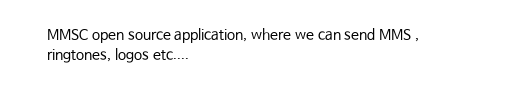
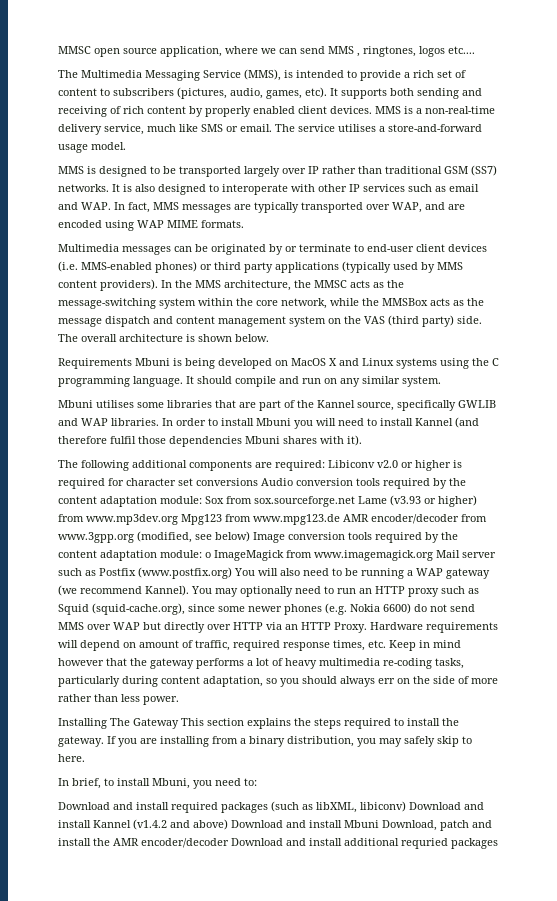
(189, 55) none -> [58,69,466,81] [58,87,482,99] [58,106,495,117] [58,124,482,135] [58,142,126,153] [58,165,497,177] [58,184,479,195] [58,202,465,213] [58,220,244,231] [58,244,487,255] [58,261,463,273] [58,279,404,291] [58,298,484,309] [58,315,482,327] [58,334,269,342] [58,358,499,369] [58,376,441,387] [58,400,496,411] [58,417,479,429] [58,435,362,447] [58,460,462,471] [58,478,466,489] [58,495,477,507] [58,514,487,525] [58,531,458,543] [58,550,496,561] [58,567,490,579] [58,585,479,597] [58,603,475,615] [58,622,498,633] [58,640,461,651] [58,658,464,669] [58,676,498,687] [58,694,179,705] [58,718,459,729] [58,736,472,747] [58,754,85,762] [58,778,257,789] [58,801,484,813] [58,819,492,831] [58,838,498,849] // The Multimedia Messaging Service (MMS), is intended to provide a rich set of content to subscribers (pictures, audio, games, etc). It supports both sending and receiving of rich content by properly enabled client devices. MMS is a non-real-time delivery service, much like SMS or email. The service utilises a store-and-forward usage model. // MMS is designed to be transported largely over IP rather than traditional GSM (SS7) networks. It is also designed to interoperate with other IP services such as email and WAP. In fact, MMS messages are typically transported over WAP, and are encoded using WAP MIME formats. // Multimedia messages can be originated by or terminate to end-user client devices (i.e. MMS-enabled phones) or third party applications (typically used by MMS content providers). In the MMS architecture, the MMSC acts as the message-switching system within the core network, while the MMSBox acts as the message dispatch and content management system on the VAS (third party) side. The overall architecture is shown below. // Requirements Mbuni is being developed on MacOS X and Linux systems using the C programming language. It should compile and run on any similar system. // Mbuni utilises some libraries that are part of the Kannel source, specifically GWLIB and WAP libraries. In order to install Mbuni you will need to install Kannel (and therefore fulfil those dependencies Mbuni shares with it). // The following additional components are required: Libiconv v2.0 or higher is required for character set conversions Audio conversion tools required by the content adaptation module: Sox from sox.sourceforge.net Lame (v3.93 or higher) from www.mp3dev.org Mpg123 from www.mpg123.de AMR encoder/decoder from www.3gpp.org (modified, see below) Image conversion tools required by the content adaptation module: o ImageMagick from www.imagemagick.org Mail server such as Postfix (www.postfix.org) You will also need to be running a WAP gateway (we recommend Kannel). You may optionally need to run an HTTP proxy such as Squid (squid-cache.org), since some newer phones (e.g. Nokia 6600) do not send MMS over WAP but directly over HTTP via an HTTP Proxy. Hardware requirements will depend on amount of traffic, required response times, etc. Keep in mind however that the gateway performs a lot of heavy multimedia re-coding tasks, particularly during content adaptation, so you should always err on the side of more rather than less power. // Installing The Gateway This section explains the steps required to install the gateway. If you are installing from a binary distribution, you may safely skip to here. // In brief, to install Mbuni, you need to: // Download and install required packages (such as libXML, libiconv) Download and install Kannel (v1.4.2 and above) Download and install Mbuni Download, patch and install the AMR encoder/decoder Download and install additional requried packages

